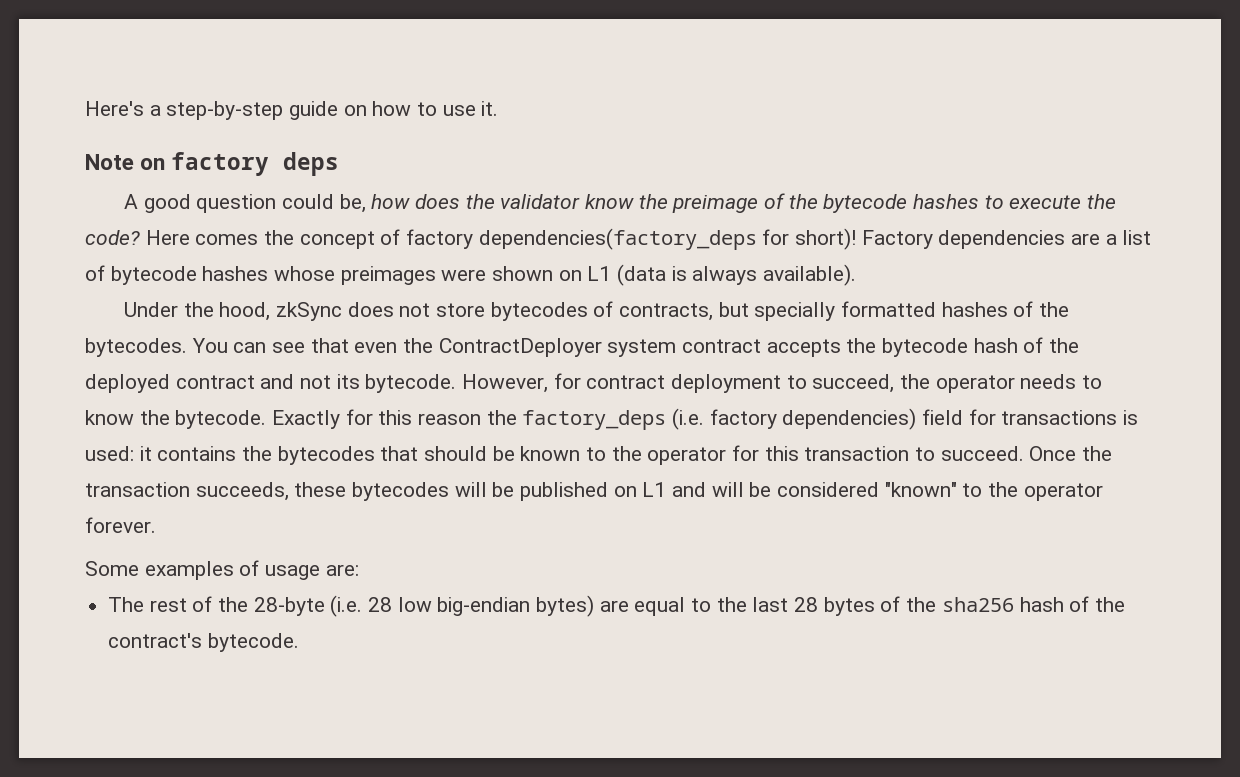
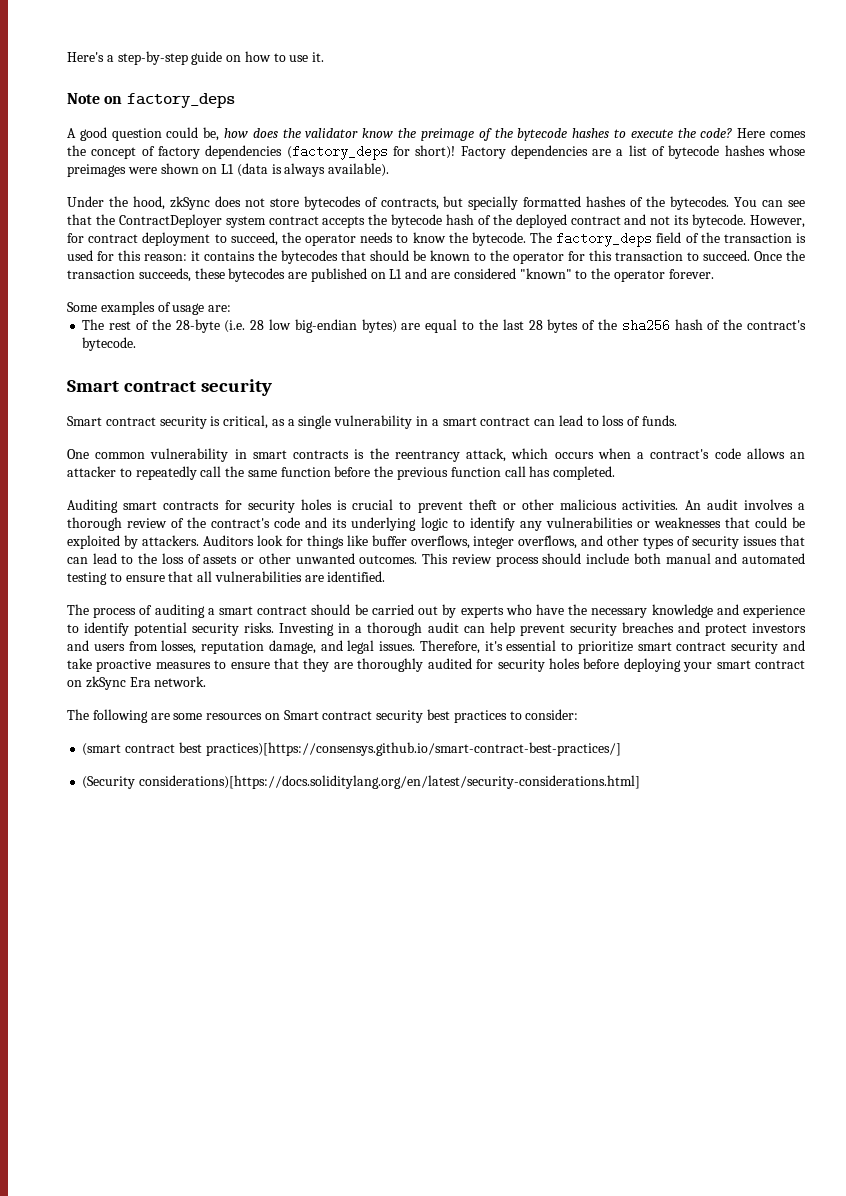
[171,152,340,176] factory deps -> [126,93,235,108] factory_deps
[478,228,757,250] dependencies(factory_deps -> [205,145,388,160] dependencies (factory_deps
[354,342,398,353] even -> (92, 219) none
[272,408,1139,430] [85,446,134,461] Exactly for this reason the factory_deps (i.e. factory dependencies) field for transactions is used: -> [530,232,806,247] [67,250,187,261] The factory_deps field of the transaction is used for this reason:
[454,482,515,497] will be -> [288,272,308,279] are
[711,482,772,497] will be -> [431,272,451,279] are
(299, 642) none -> [67,379,273,396] [67,415,678,429] [67,448,806,462] [67,466,616,480] [67,499,805,513] [67,517,805,531] [67,535,806,549] [67,553,805,567] [67,571,386,585] [67,604,806,618] [67,622,806,636] [67,640,805,654] [67,658,805,672] [67,676,207,690] [67,709,579,723] [82,742,621,756] [82,775,641,789] // Smart contract security // Smart contract security is critical, as a single vulnerability in a smart contract can lead to loss of funds. // One common vulnerability in smart contracts is the reentrancy attack, which occurs when a contract's code allows an attacker to repeatedly call the same function before the previous function call has completed. // Auditing smart contracts for security holes is crucial to prevent theft or other malicious activities. An audit involves a thorough review of the contract's code and its underlying logic to identify any vulnerabilities or weaknesses that could be exploited by attackers. Auditors look for things like buffer overflows, integer overflows, and other types of security issues that can lead to the loss of assets or other unwanted outcomes. This review process should include both manual and automated testing to ensure that all vulnerabilities are identified. // The process of auditing a smart contract should be carried out by experts who have the necessary knowledge and experience to identify potential security risks. Investing in a thorough audit can help prevent security breaches and protect investors and users from losses, reputation damage, and legal issues. Therefore, it's essential to prioritize smart contract security and take proactive measures to ensure that they are thoroughly audited for security holes before deploying your smart contract on zkSync Era network. // The following are some resources on Smart contract security best practices to consider: // (smart contract best practices)[https://consensys.github.io/smart-contract-best-practices/] // (Security considerations)[https://docs.soliditylang.org/en/latest/security-considerations.html]

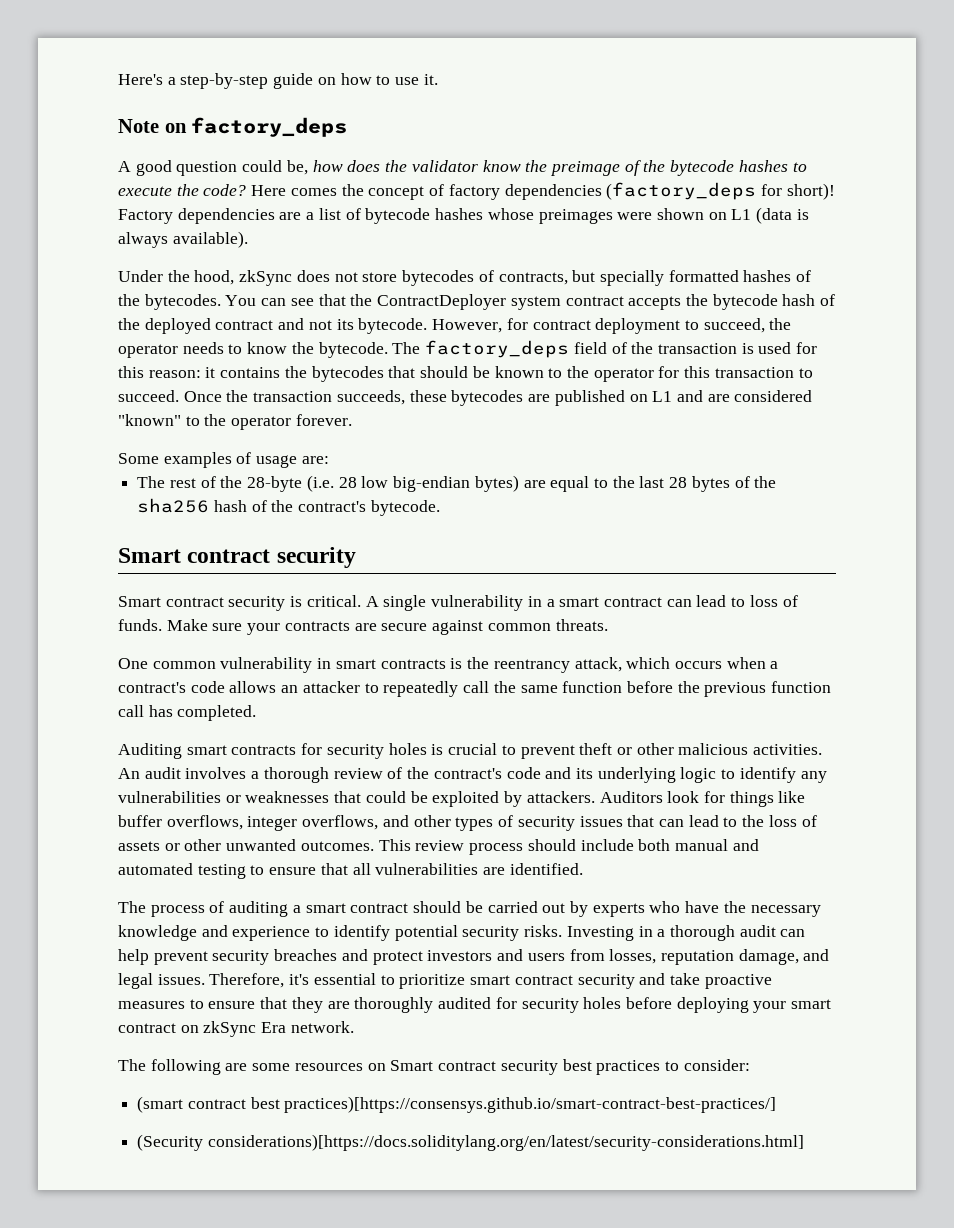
[223,415,295,429] critical, as a -> [306,595,379,607] critical. A
(678, 420) none -> [166,619,608,635] Make sure your contracts are secure against common threats.

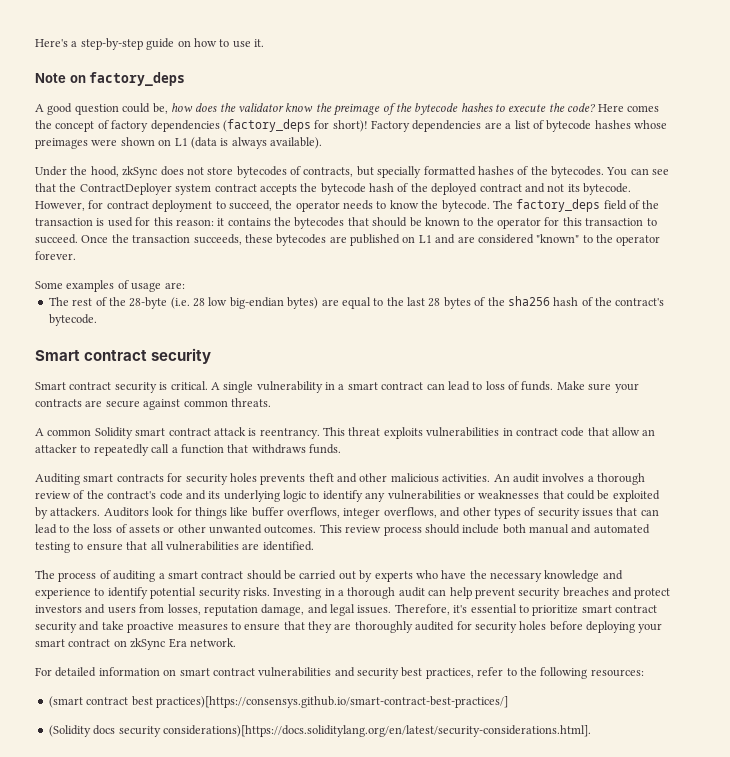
[118,657,779,673] [118,681,277,693] One common vulnerability in smart contracts is the reentrancy attack, which occurs when a contract's code allows -> [35,427,640,439] A common Solidity smart contract attack is reentrancy. This threat exploits vulnerabilities in contract code that allow
[493,681,832,697] [118,705,257,721] the same function before the previous function call has completed. -> [171,444,341,454] a function that withdraws funds.
[431,743,632,759] is crucial to prevent theft or -> [260,473,357,485] prevents theft and
[118,1059,750,1075] The following are some resources on Smart contract security best practices to consider: -> [35,667,644,679] For detailed information on smart contract vulnerabilities and security best practices, refer to the following resources:
[137,1134,804,1151] (Security considerations)[https://docs.soliditylang.org/en/latest/security-considerations.html] -> [48,725,591,737] (Solidity docs security considerations)[https://docs.soliditylang.org/en/latest/security-considerations.html].

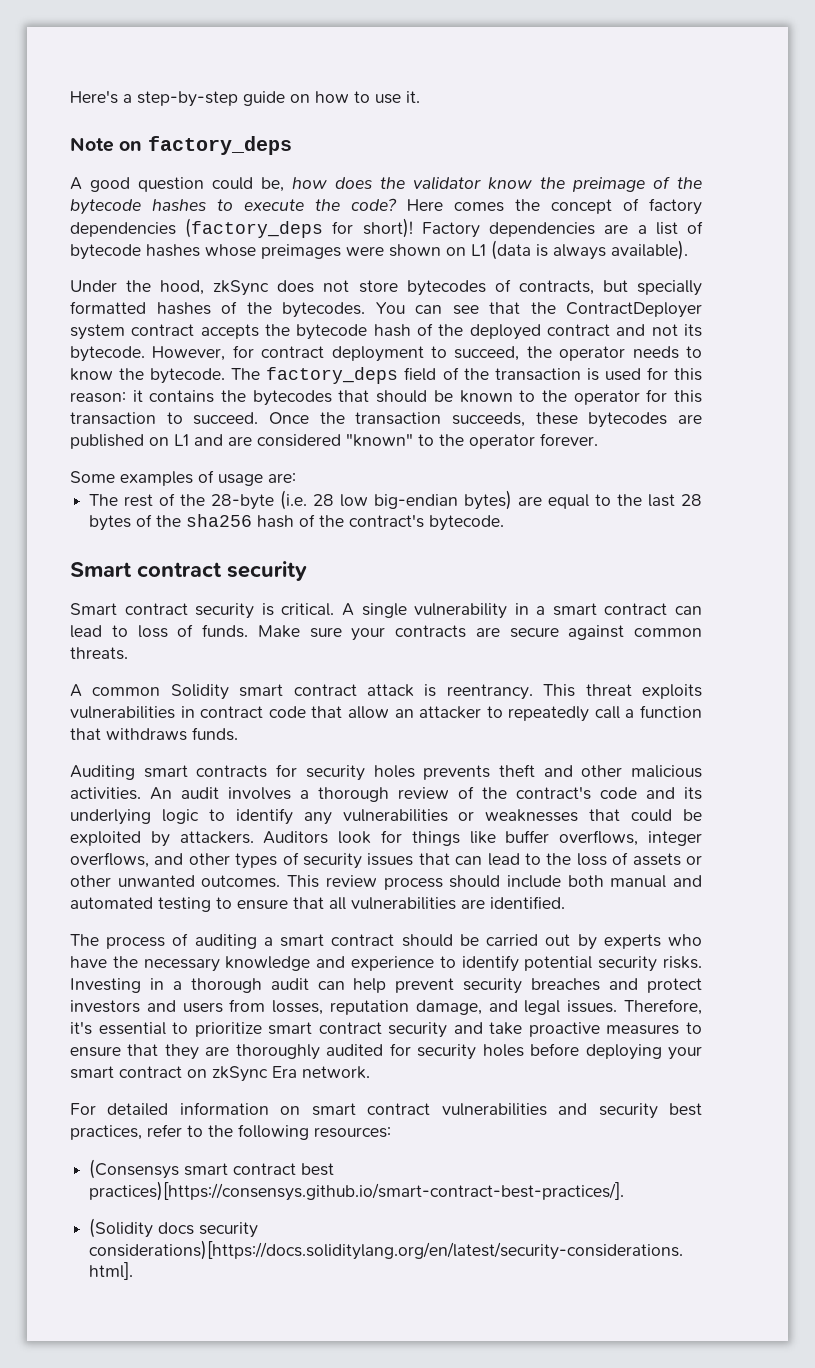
[48,696,83,708] (smart -> [89,1159,229,1179] (Consensys smart
[155,696,508,708] practices)[https://consensys.github.io/smart-contract-best-practices/] -> [89,1181,625,1201] practices)[https://consensys.github.io/smart-contract-best-practices/].

